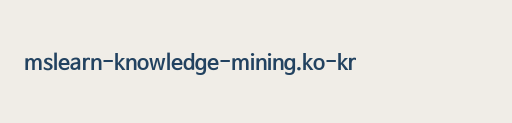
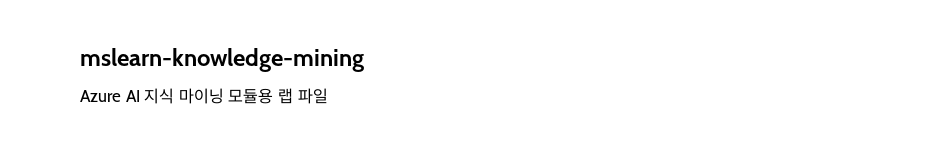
[24,52,356,75] mslearn-knowledge-mining.ko-kr -> [80,48,364,72] [80,88,328,104] mslearn-knowledge-mining // Azure AI 지식 마이닝 모듈용 랩 파일

